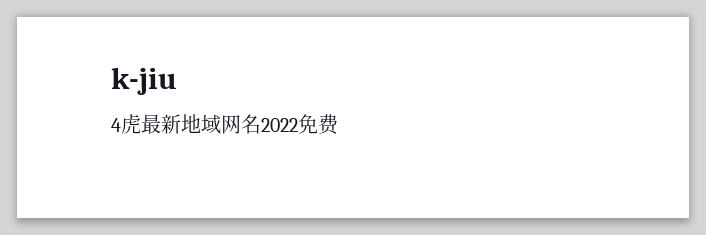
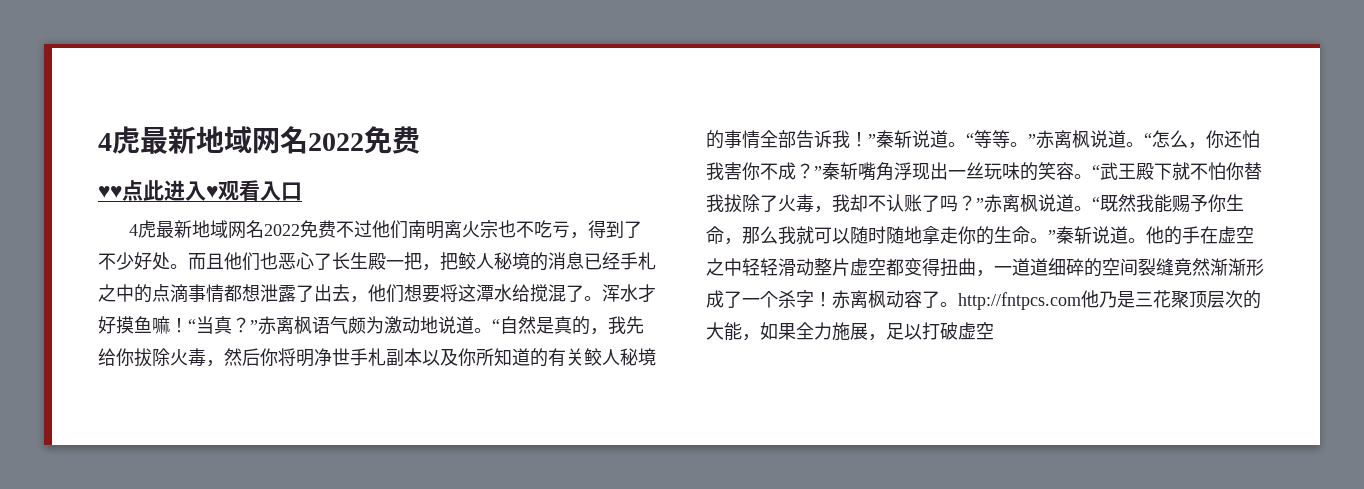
[111,67,177,95] [111,114,339,135] k-jiu // 4虎最新地域网名2022免费 -> [98,126,420,154] [98,180,302,201] [128,220,642,239] [98,252,656,271] [98,284,656,303] [98,316,644,335] [98,348,656,367] [706,130,1260,149] [706,162,1262,181] [706,194,1244,213] [706,226,1254,245] [706,258,1264,277] [706,290,1261,310] [706,322,994,341] 4虎最新地域网名2022免费 // ♥♥点此进入♥观看入口 // 4虎最新地域网名2022免费不过他们南明离火宗也不吃亏，得到了不少好处。而且他们也恶心了长生殿一把，把鲛人秘境的消息已经手札之中的点滴事情都想泄露了出去，他们想要将这潭水给搅混了。浑水才好摸鱼嘛！“当真？”赤离枫语气颇为激动地说道。“自然是真的，我先给你拔除火毒，然后你将明净世手札副本以及你所知道的有关鲛人秘境的事情全部告诉我！”秦斩说道。“等等。”赤离枫说道。“怎么，你还怕我害你不成？”秦斩嘴角浮现出一丝玩味的笑容。“武王殿下就不怕你替我拔除了火毒，我却不认账了吗？”赤离枫说道。“既然我能赐予你生命，那么我就可以随时随地拿走你的生命。”秦斩说道。他的手在虚空之中轻轻滑动整片虚空都变得扭曲，一道道细碎的空间裂缝竟然渐渐形成了一个杀字！赤离枫动容了。http://fntpcs.com他乃是三花聚顶层次的大能，如果全力施展，足以打破虚空

